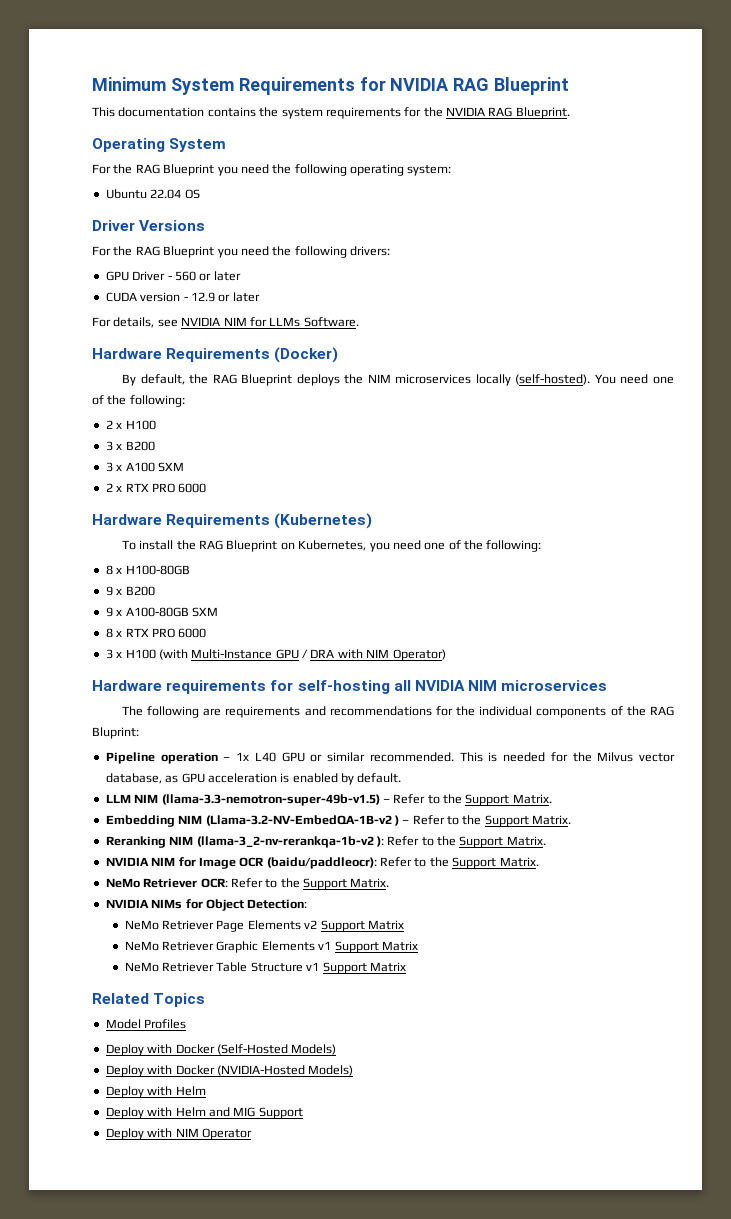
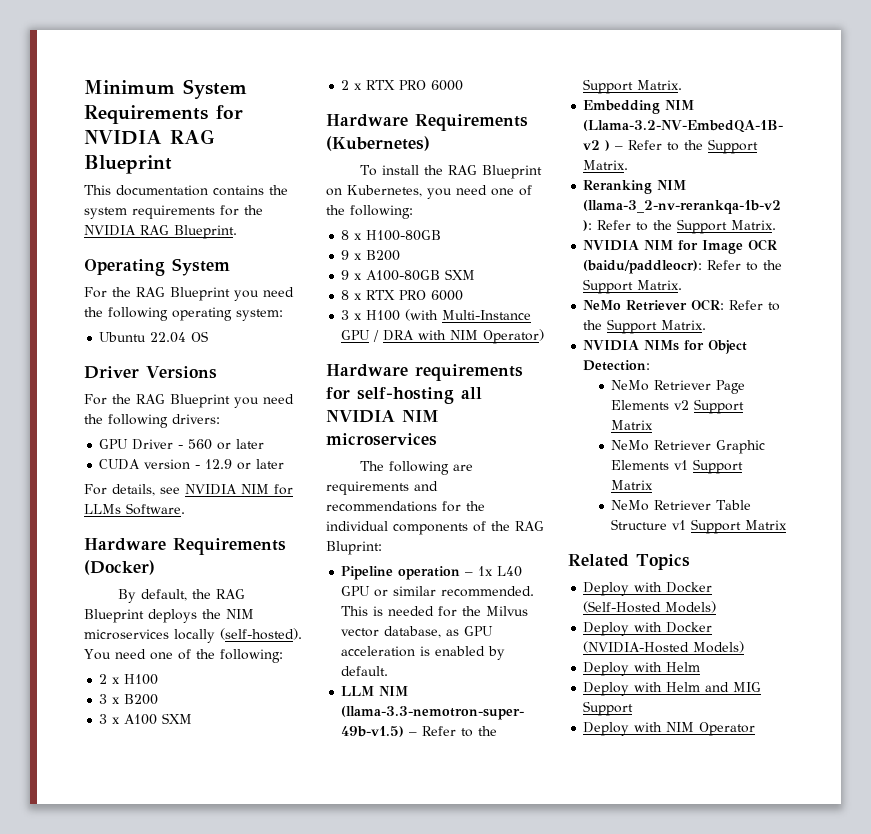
[105,1019,187,1029] // Model Profiles -> (690, 562) none

